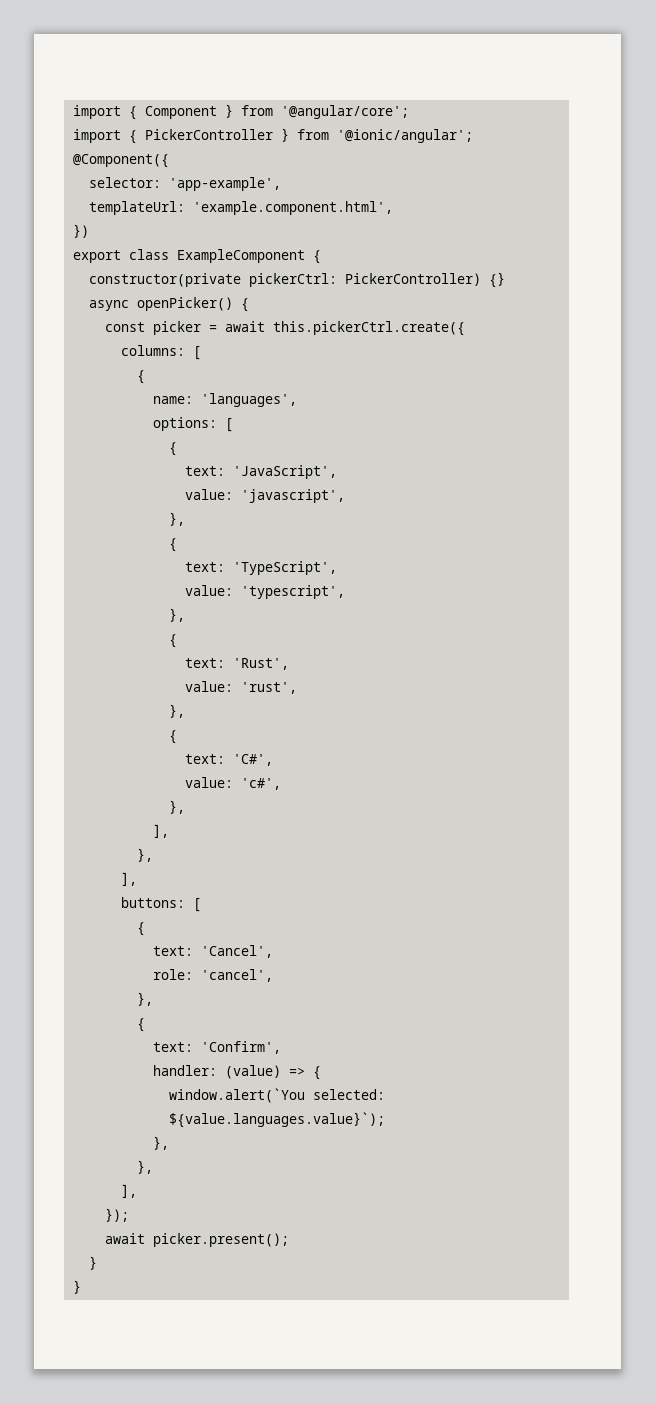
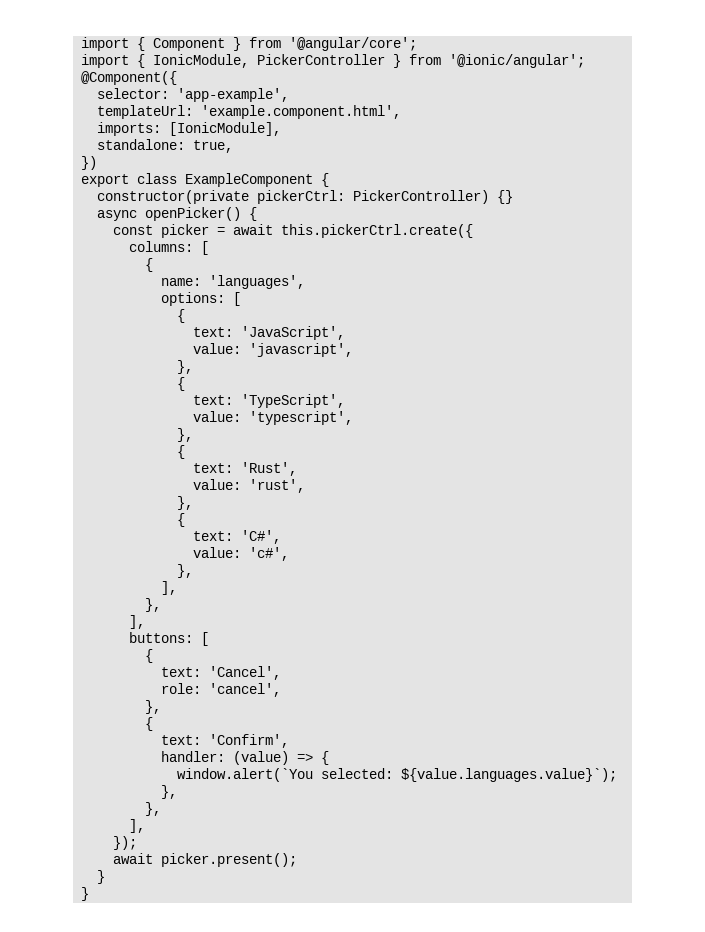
(137, 137) none -> [153,54,250,68] IonicModule,
(393, 208) none -> [97,122,282,136] [97,139,234,153] // imports: [IonicModule], // standalone: true,

